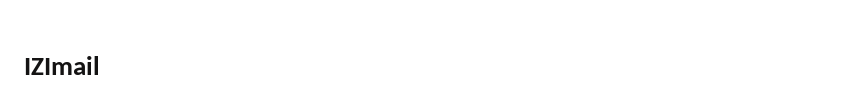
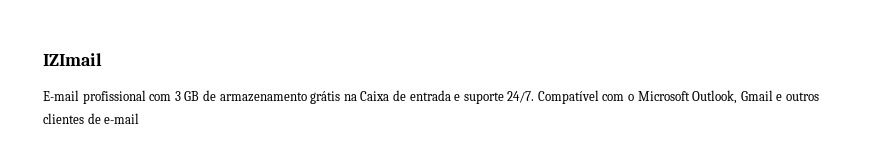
(100, 65) none -> [43,90,819,104] [43,113,140,124] // E-mail profissional com 3 GB de armazenamento grátis na Caixa de entrada e suporte 24/7. Compatível com o Microsoft Outlook, Gmail e outros clientes de e-mail

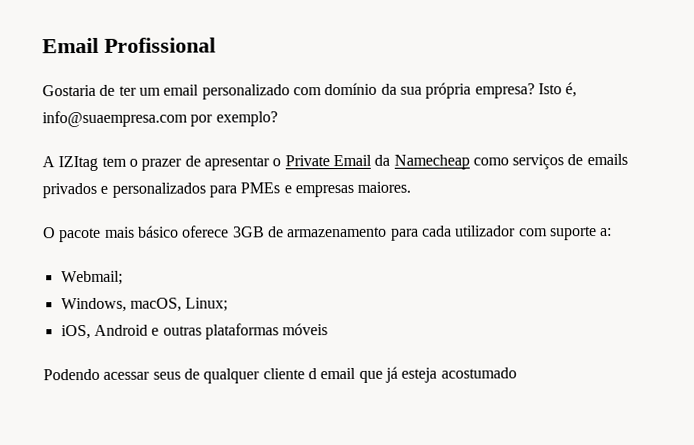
[43,53,102,66] [43,90,819,104] [43,113,140,124] IZImail // E-mail profissional com 3 GB de armazenamento grátis na Caixa de entrada e suporte 24/7. Compatível com o Microsoft Outlook, Gmail e outros clientes de e-mail -> [42,37,216,54] [42,82,578,100] [42,110,278,128] [42,153,628,172] [42,181,412,199] [43,225,613,243] [60,270,123,286] [60,297,229,313] [60,323,329,340] [43,366,517,384] Email Profissional // Gostaria de ter um email personalizado com domínio da sua própria empresa? Isto é, info@suaempresa.com por exemplo? // A IZItag tem o prazer de apresentar o Private Email da Namecheap como serviços de emails privados e personalizados para PMEs e empresas maiores. // O pacote mais básico oferece 3GB de armazenamento para cada utilizador com suporte a: // Webmail; // Windows, macOS, Linux; // iOS, Android e outras plataformas móveis // Podendo acessar seus de qualquer cliente d email que já esteja acostumado

